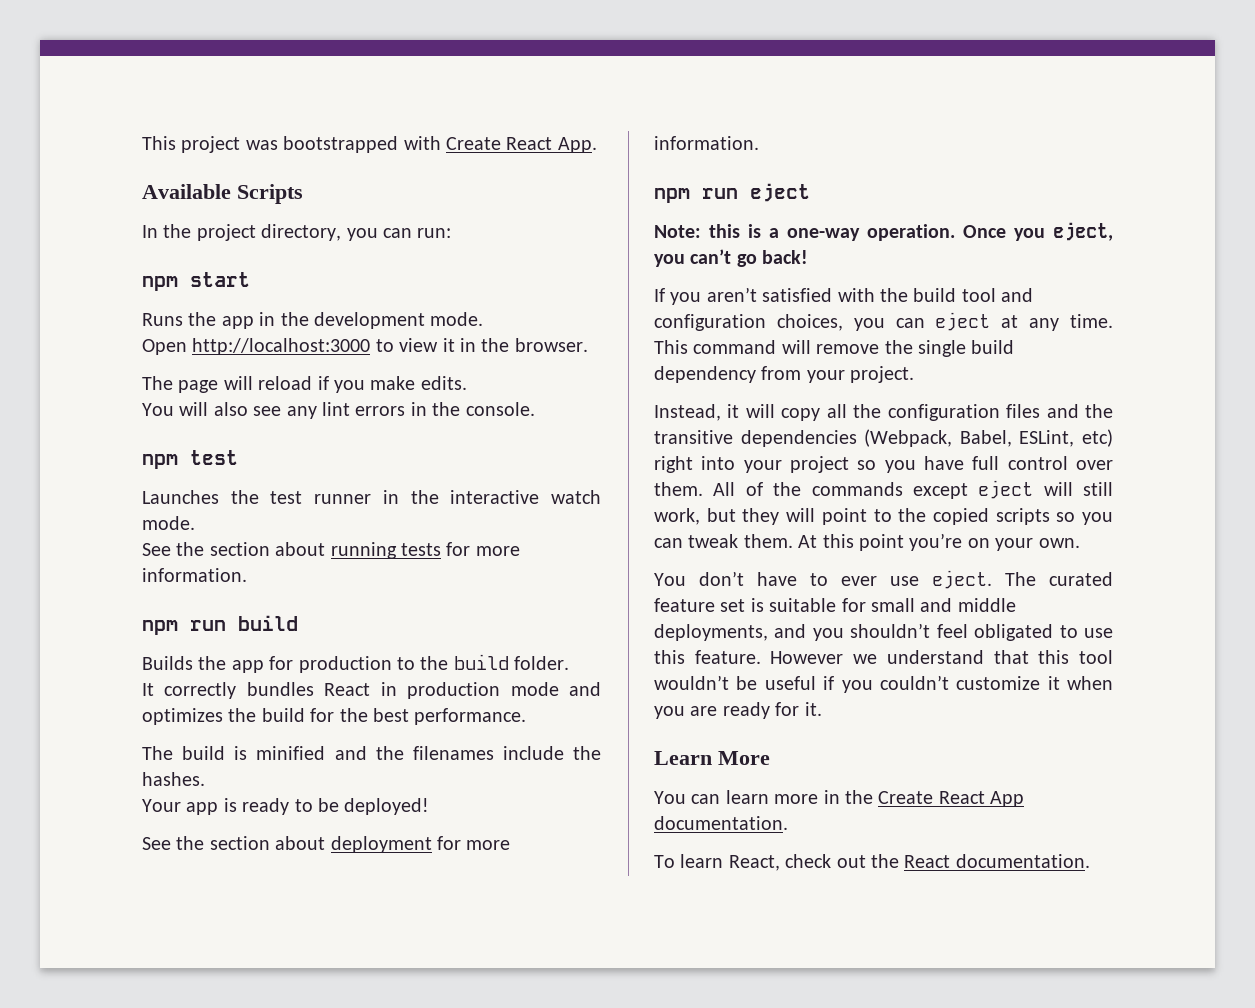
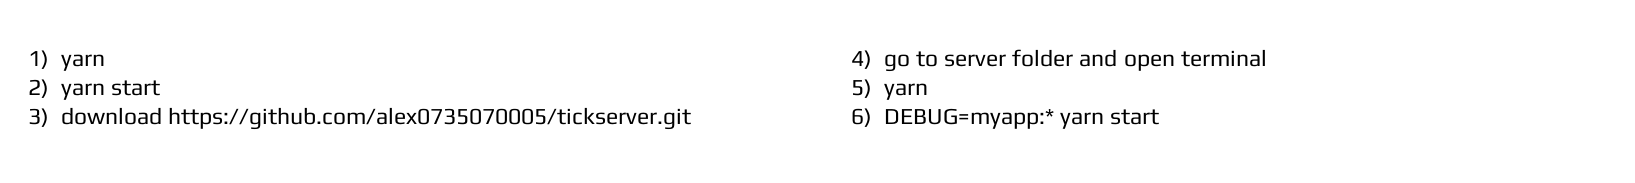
[142,136,597,153] [142,184,303,204] [142,224,452,241] [142,272,250,291] [142,312,484,329] [142,338,588,355] [142,376,467,393] [142,402,535,419] [142,450,238,469] [142,490,601,504] [142,516,195,530] [142,542,520,559] [142,568,247,582] [142,615,298,635] [142,654,570,673] [142,682,601,699] [142,708,527,725] [142,746,601,760] [142,772,205,786] [142,798,430,815] [142,836,511,853] [654,136,759,150] [654,183,810,203] [654,222,1113,241] [654,249,809,267] [654,287,1034,305] [654,312,1113,331] [654,340,1015,357] [654,366,915,383] [654,404,1113,421] [654,429,1113,447] [654,456,1113,473] [654,480,1113,499] [654,508,1113,525] [654,533,1080,551] [654,570,1113,589] [654,598,1016,612] [654,623,1113,641] [654,650,1113,664] [654,675,1113,693] [654,702,822,719] [654,751,770,765] [654,790,1025,807] [654,816,788,830] [654,854,1090,871] This project was bootstrapped with Create React App. // Available Scripts // In the project directory, you can run: // npm start // Runs the app in the development mode. // Open http://localhost:3000 to view it in the browser. // The page will reload if you make edits. // You will also see any lint errors in the console. // npm test // Launches the test runner in the interactive watch mode. // See the section about running tests for more information. // npm run build // Builds the app for production to the build folder. // It correctly bundles React in production mode and optimizes the build for the best performance. // The build is minified and the filenames include the hashes. // Your app is ready to be deployed! // See the section about deployment for more information. // npm run eject // Note: this is a one-way operation. Once you eject, you can’t go back! // If you aren’t satisfied with the build tool and configuration choices, you can eject at any time. This command will remove the single build dependency from your project. // Instead, it will copy all the configuration files and the transitive dependencies (Webpack, Babel, ESLint, etc) right into your project so you have full control over them. All of the commands except eject will still work, but they will point to the copied scripts so you can tweak them. At this point you’re on your own. // You don’t have to ever use eject. The curated feature set is suitable for small and middle deployments, and you shouldn’t feel obligated to use this feature. However we understand that this tool wouldn’t be useful if you couldn’t customize it when you are ready for it. // Learn More // You can learn more in the Create React App documentation. // To learn React, check out the React documentation. -> [28,50,105,71] [28,79,160,100] [28,107,691,130] [851,49,1267,72] [851,79,928,100] [851,108,1159,129] 1) yarn // 2) yarn start // 3) download https://github.com/alex0735070005/tickserver.git // 4) go to server folder and open terminal // 5) yarn // 6) DEBUG=myapp:* yarn start

